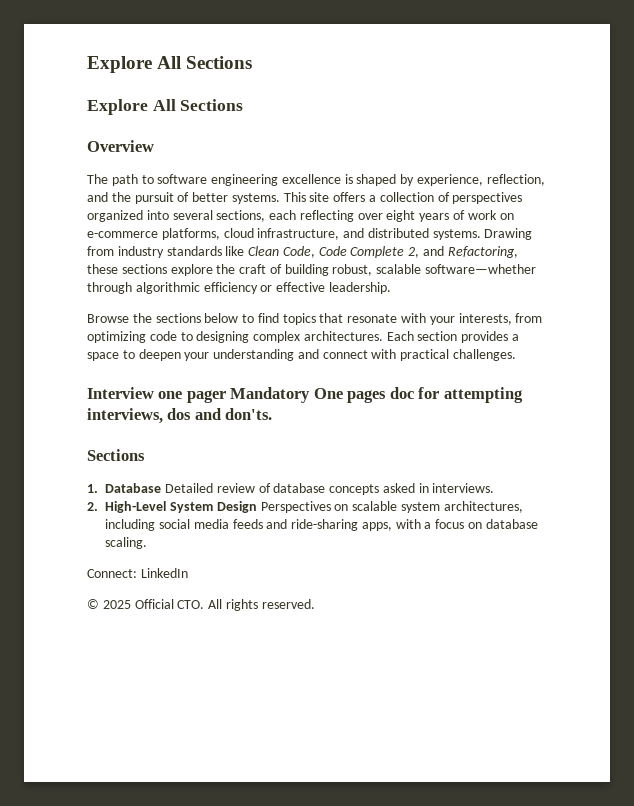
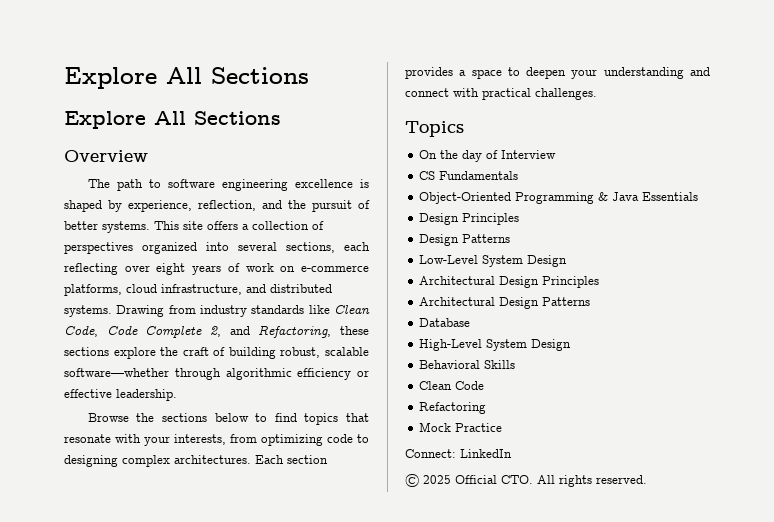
[87,387,523,403] [87,408,273,424] [87,449,145,461] [87,483,495,495] [87,501,523,513] [105,519,538,531] [105,537,148,549] Interview one pager Mandatory One pages doc for attempting interviews, dos and don'ts. // Sections // 1. Database Detailed review of database concepts asked in interviews. // 2. High-Level System Design Perspectives on scalable system architectures, including social media feeds and ride-sharing apps, with a focus on database scaling. -> [405,121,464,137] [419,150,557,162] [419,171,519,180] [419,192,699,204] [419,213,520,225] [419,234,511,246] [419,255,568,267] [419,276,600,288] [419,297,591,309] [419,318,471,327] [419,339,572,351] [419,360,516,369] [419,381,485,390] [419,402,487,414] [419,422,503,432] Topics // On the day of Interview // CS Fundamentals // Object-Oriented Programming & Java Essentials // Design Principles // Design Patterns // Low-Level System Design // Architectural Design Principles // Architectural Design Patterns // Database // High-Level System Design // Behavioral Skills // Clean Code // Refactoring // Mock Practice

